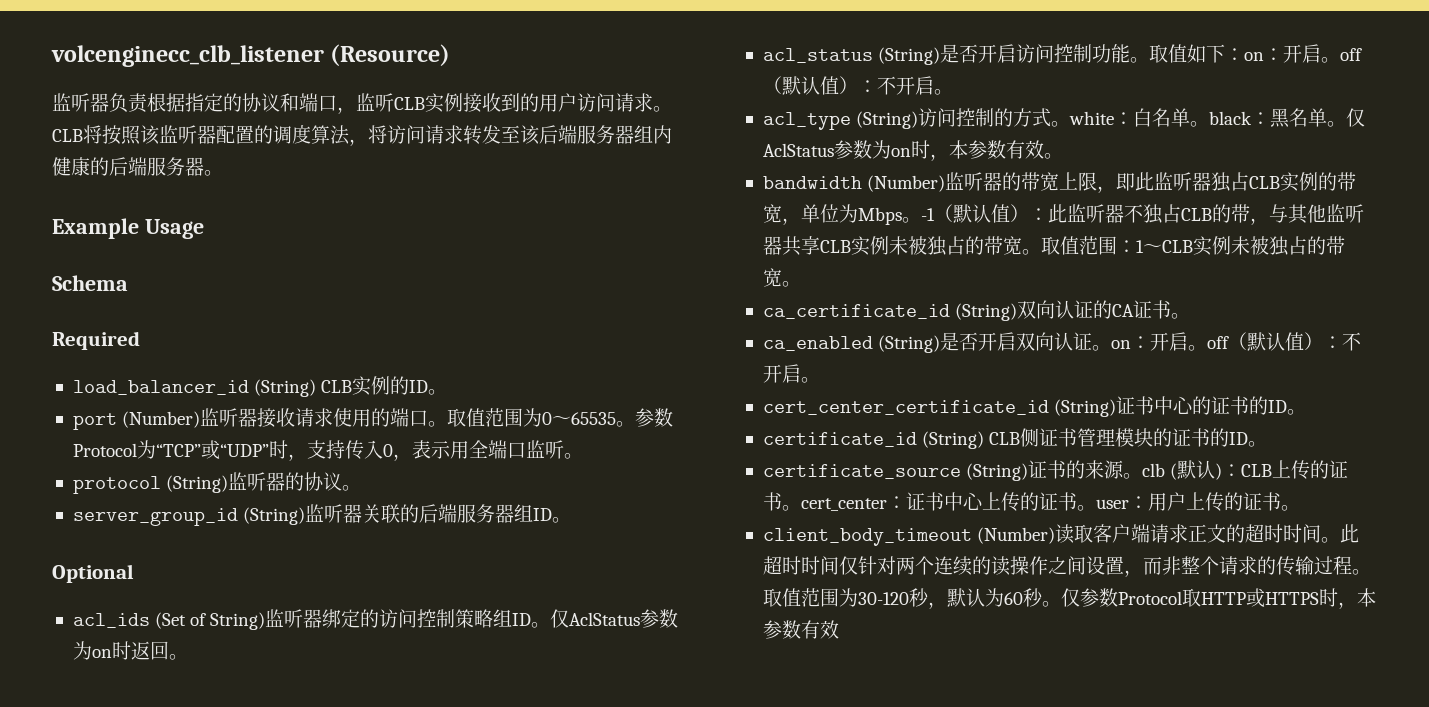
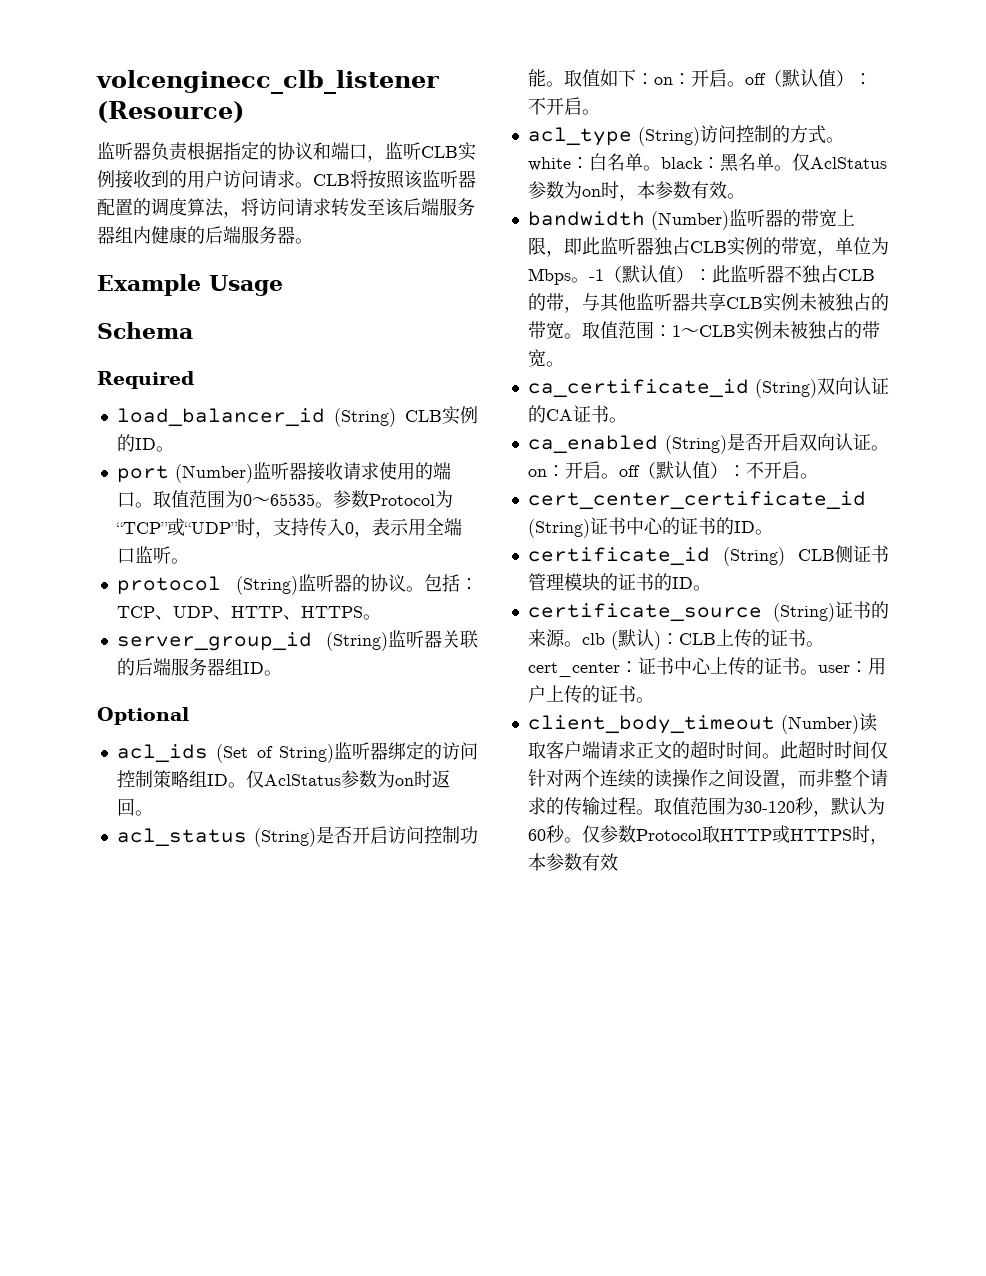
(362, 488) none -> [424,574,478,592] [116,606,381,620] 包括：TCP、UDP、HTTP、HTTPS。

